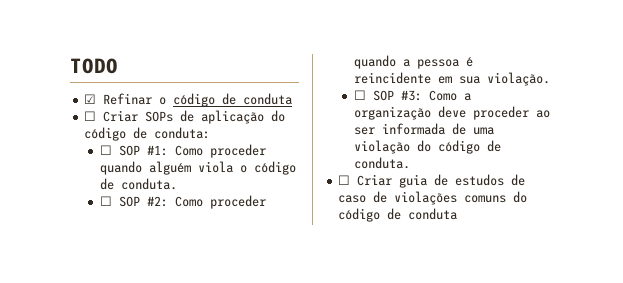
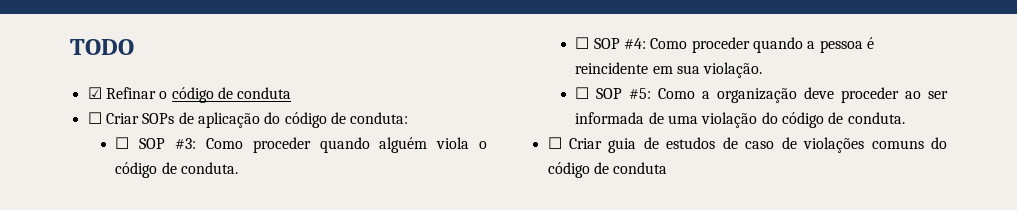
[146,145,168,156] #1: -> [175,138,197,149] #3:
[146,196,168,207] #2: -> [623,38,646,49] #4:
[400,90,422,101] #3: -> [629,88,652,99] #5:

